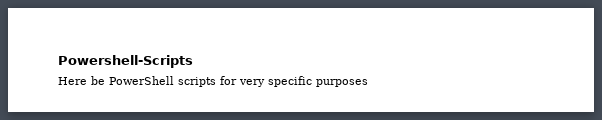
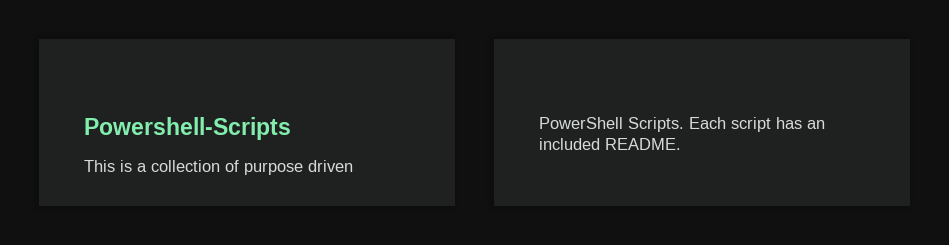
[58,76,368,87] Here be PowerShell scripts for very specific purposes -> [84,160,353,175] [539,117,825,132] [539,138,681,150] This is a collection of purpose driven PowerShell Scripts. Each script has an included README.

